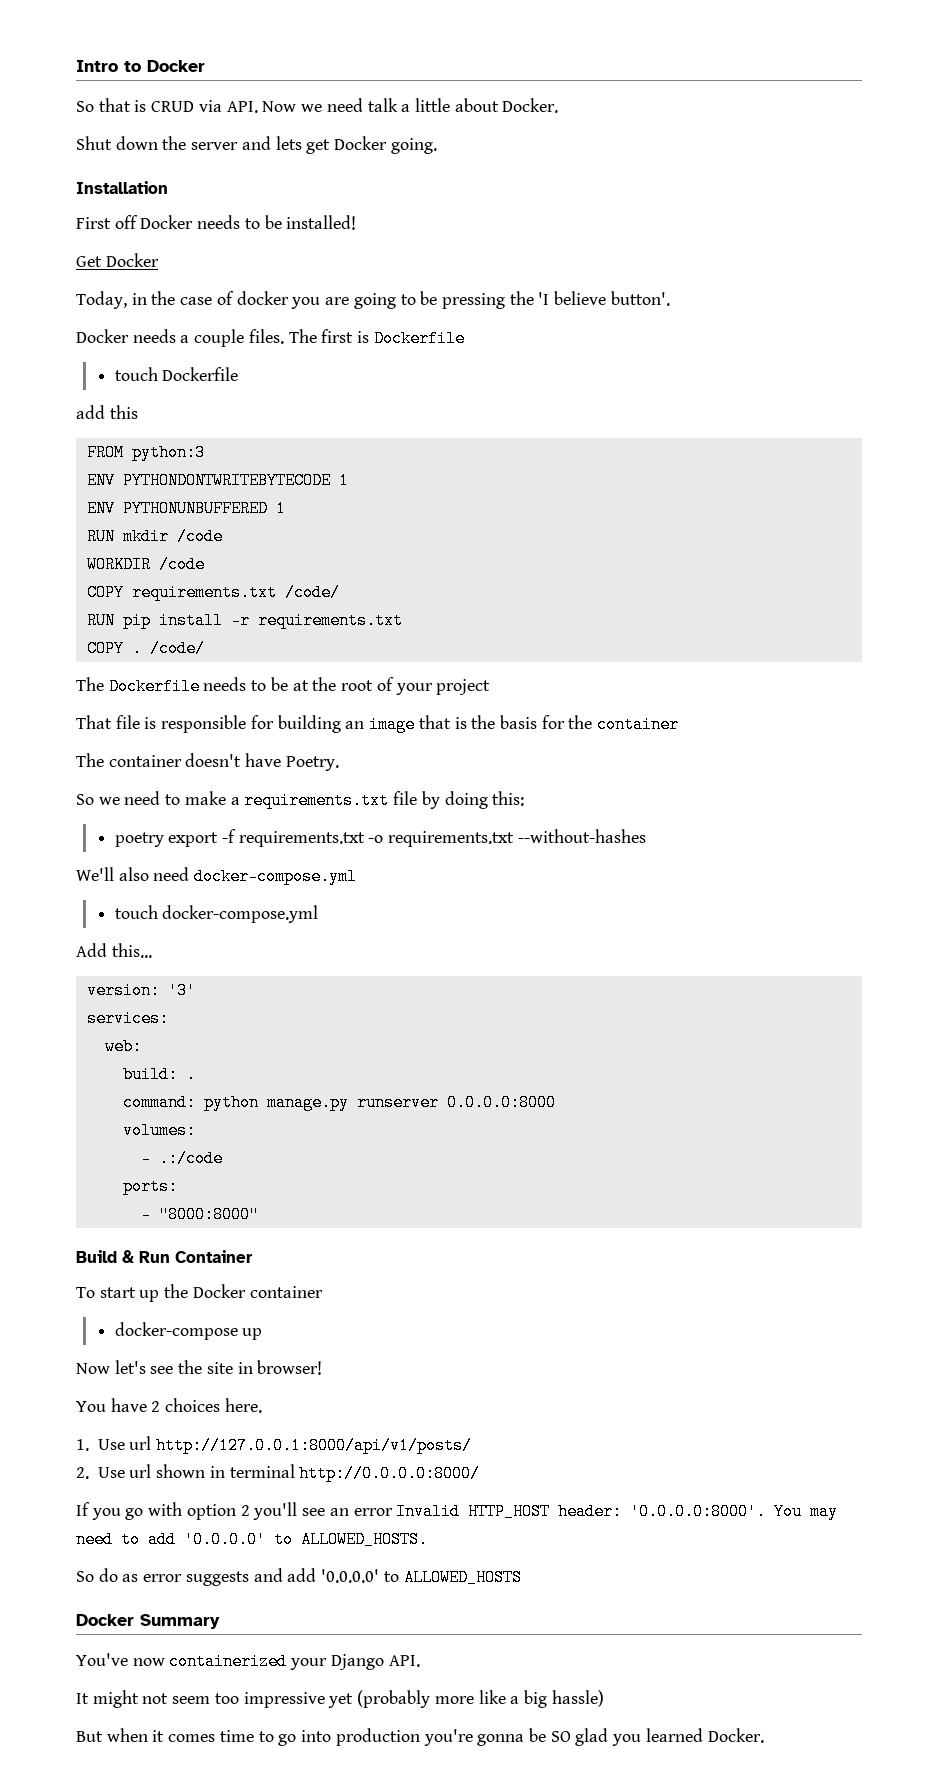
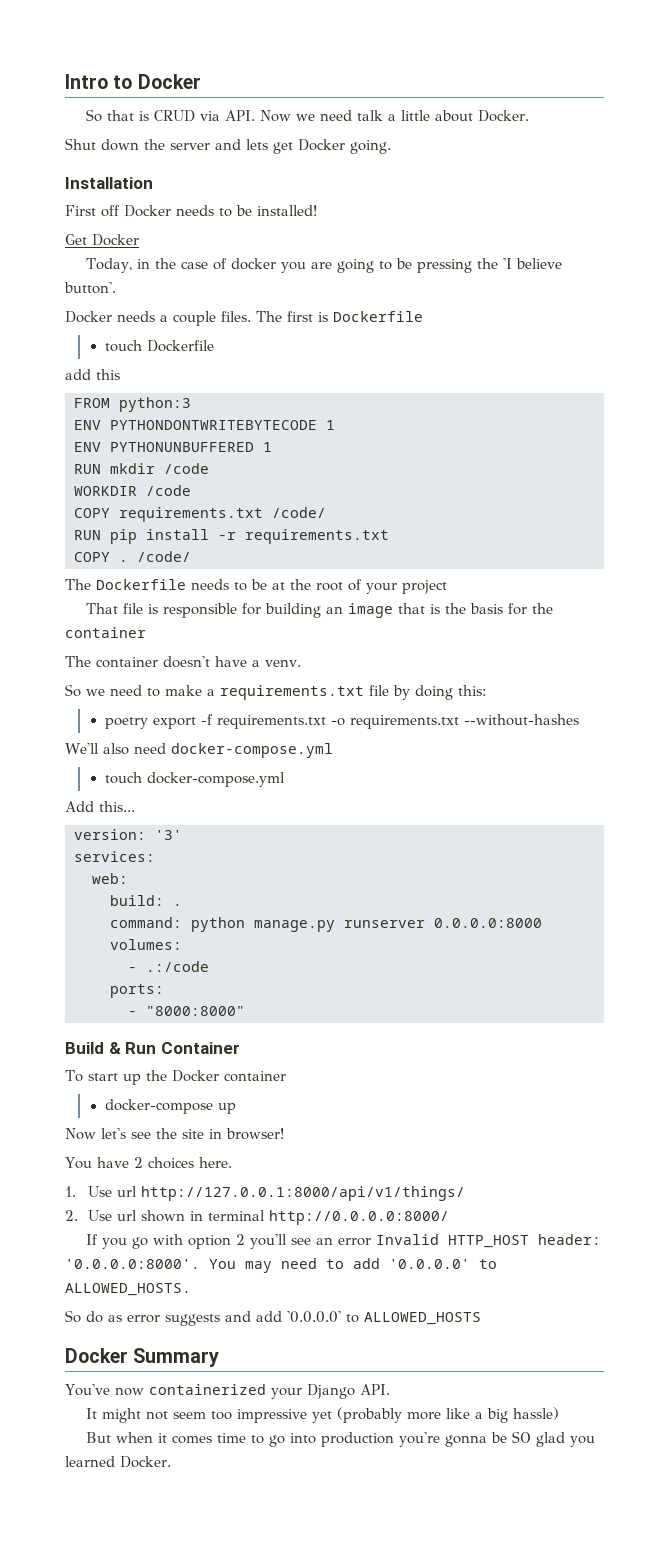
[285,756,339,771] Poetry. -> [252,659,301,667] a venv.
[156,1437,473,1454] http://127.0.0.1:8000/api/v1/posts/ -> [141,1186,466,1201] http://127.0.0.1:8000/api/v1/things/

